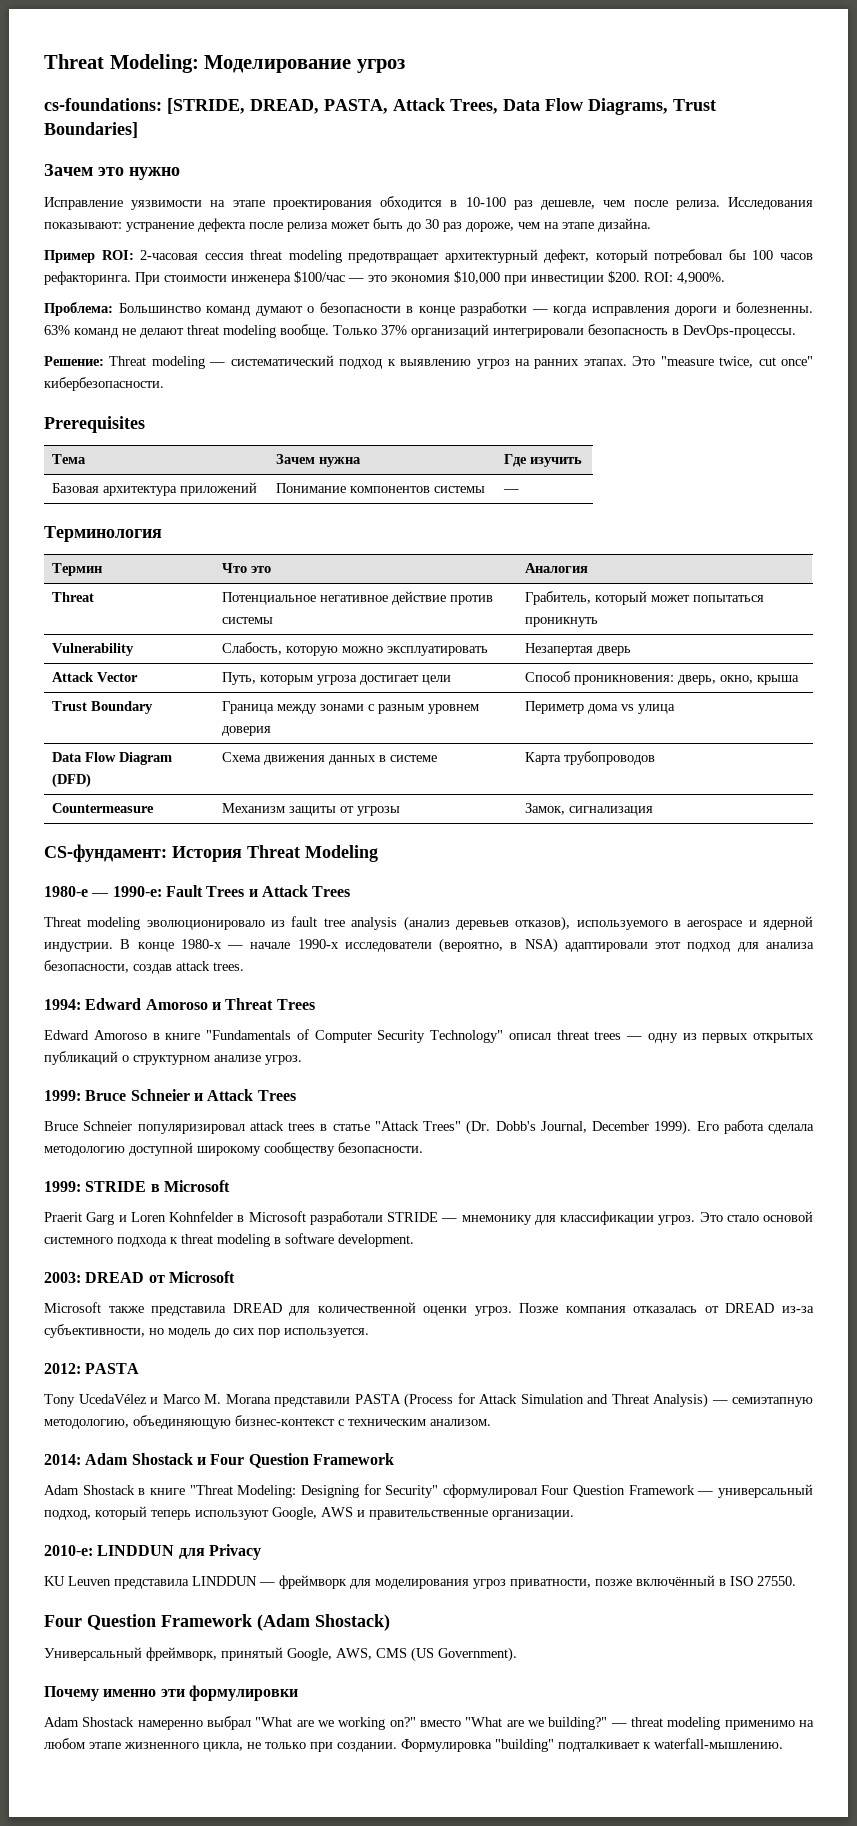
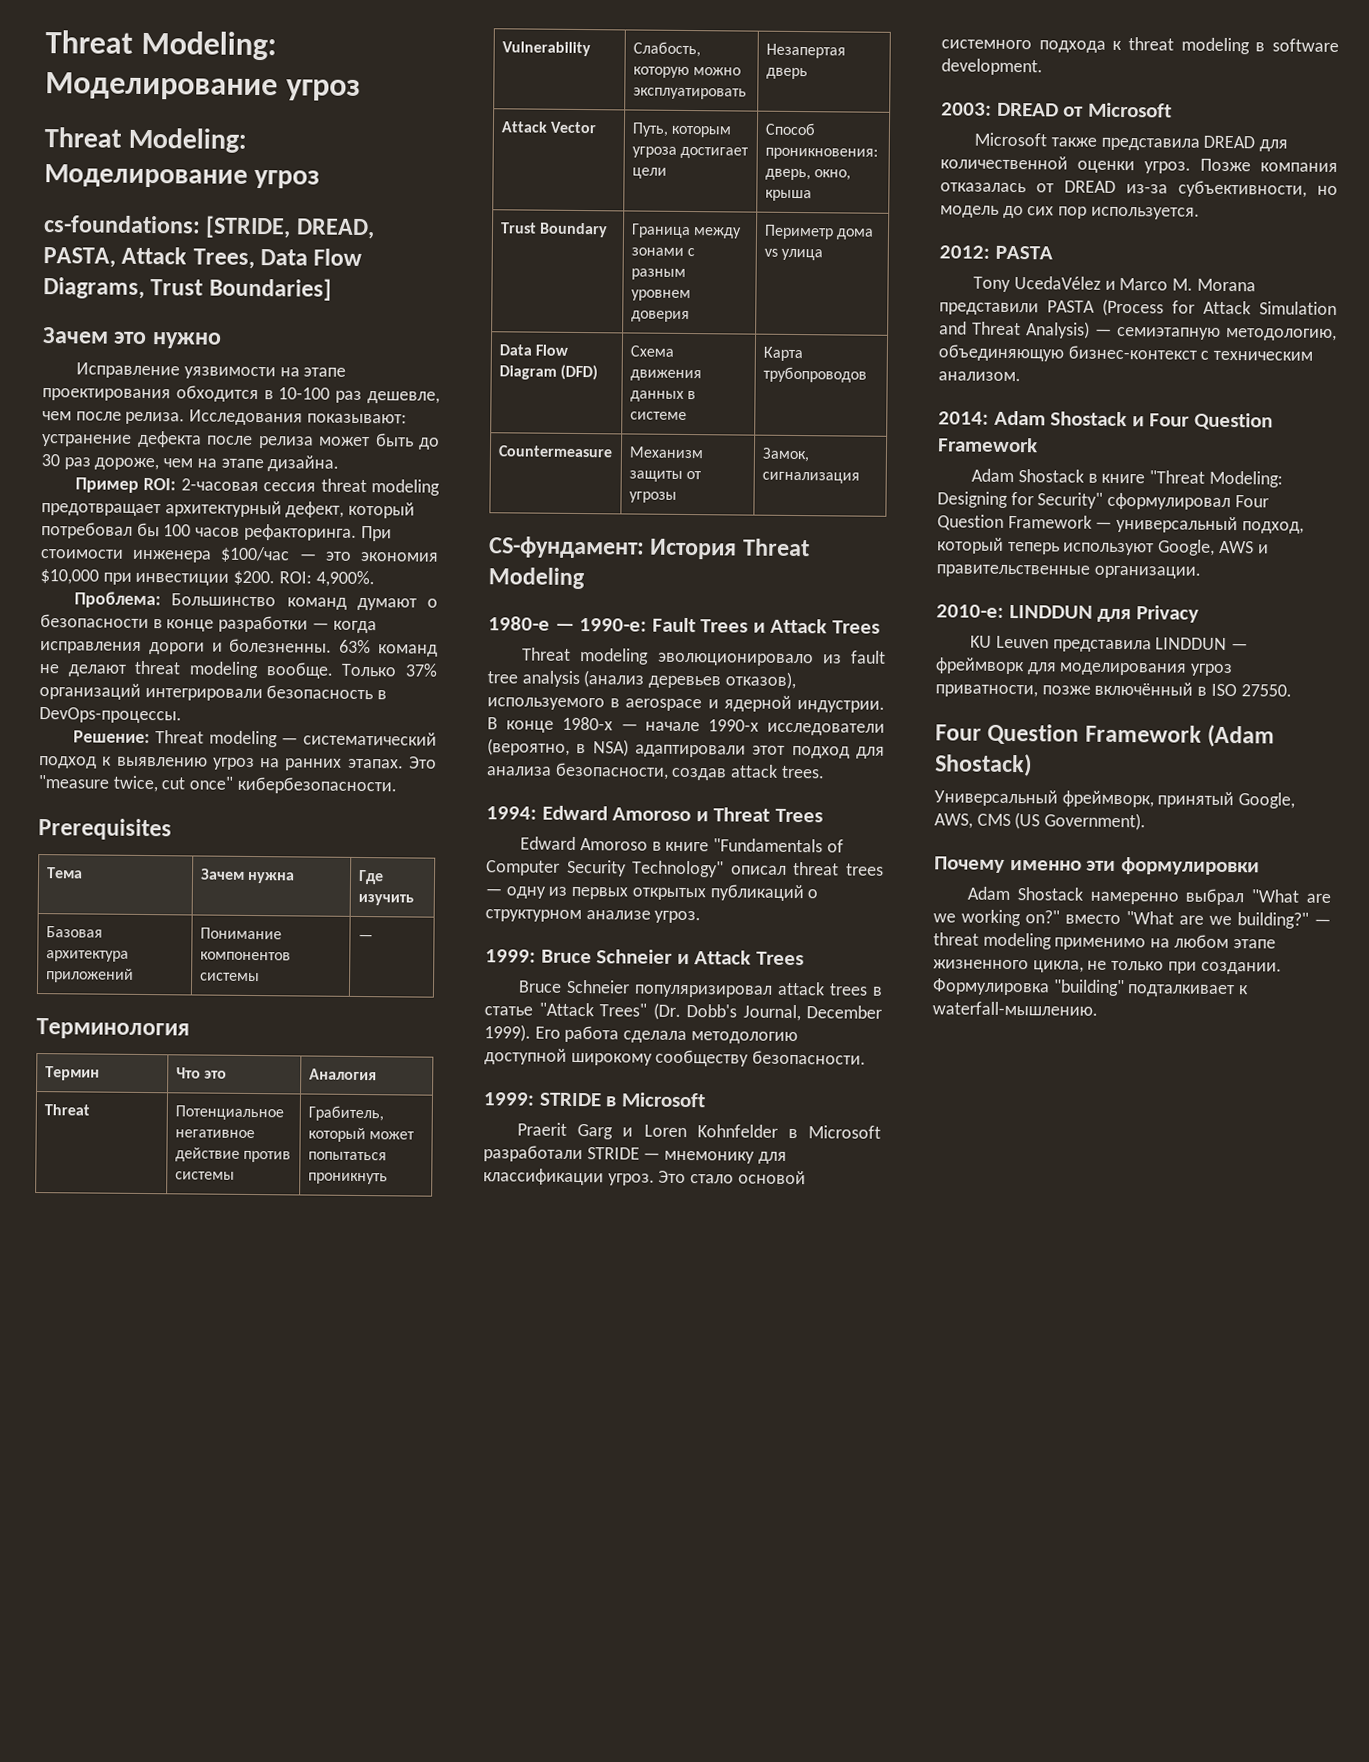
[44,54,405,73] Threat Modeling: Моделирование угроз -> [45,30,277,61] [45,72,361,101] [44,127,248,153] [44,164,321,189] Threat Modeling: Моделирование угроз // Threat Modeling: Моделирование угроз

